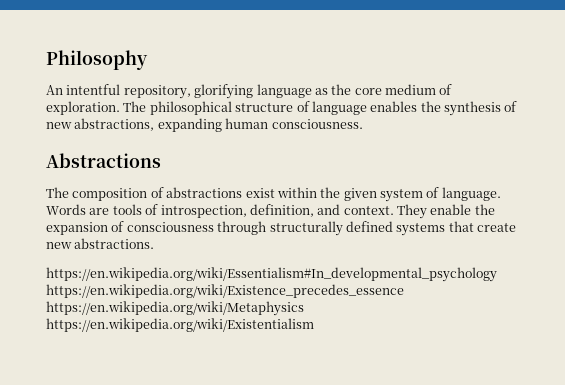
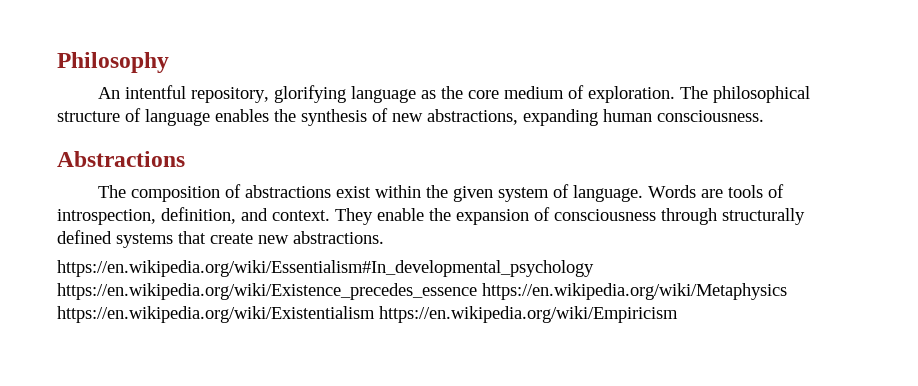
(314, 325) none -> [379,306,678,323] https://en.wikipedia.org/wiki/Empiricism

